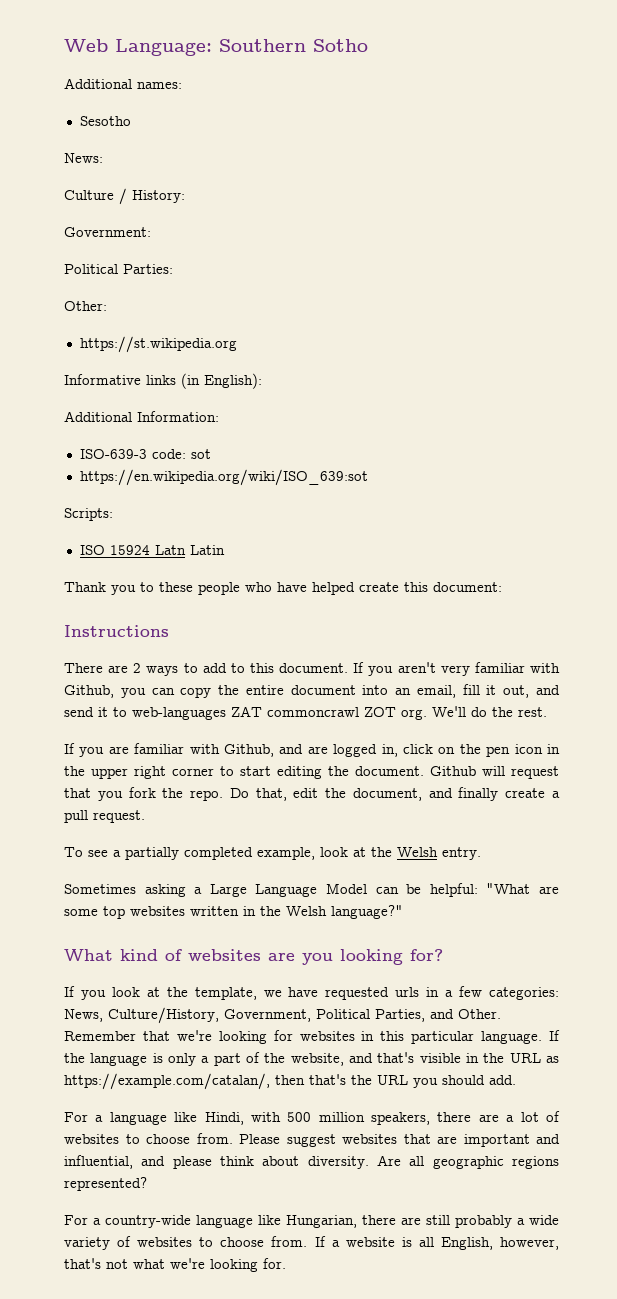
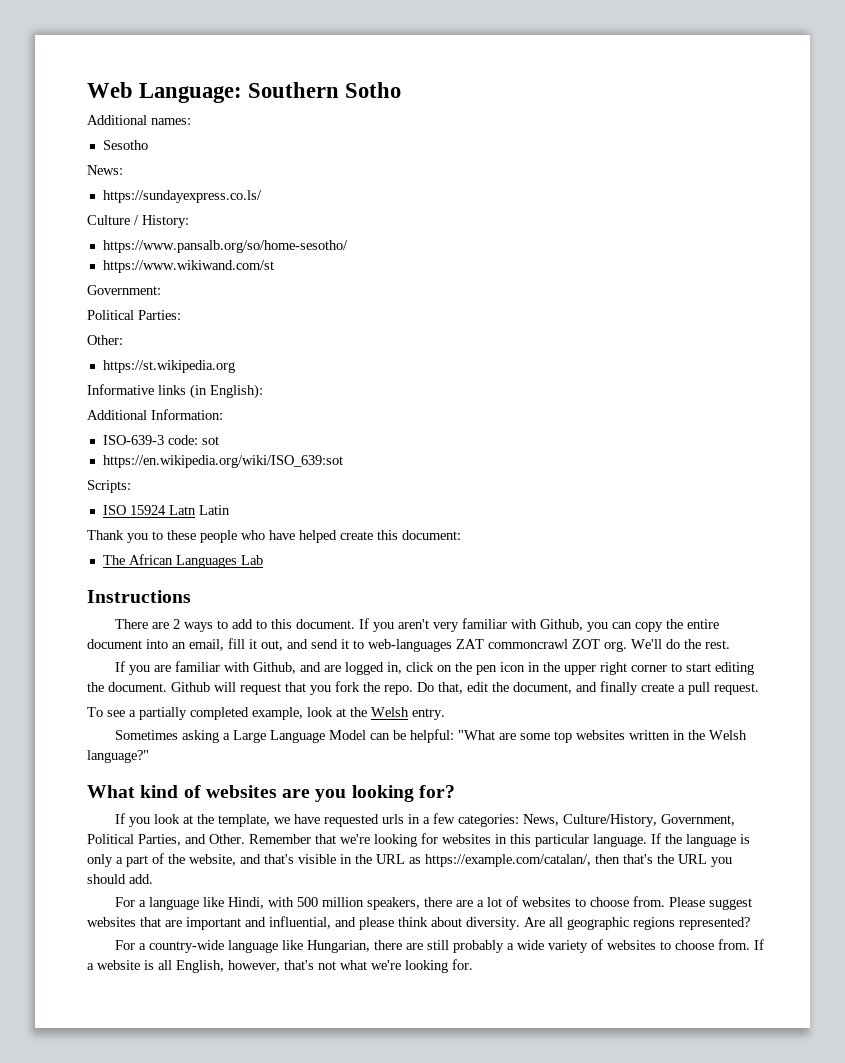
(103, 158) none -> [102,190,262,203] // https://sundayexpress.co.ls/
(185, 196) none -> [102,240,348,253] [102,260,274,273] // https://www.pansalb.org/so/home-sesotho/ // https://www.wikiwand.com/st
(502, 587) none -> [102,554,263,568] // The African Languages Lab

